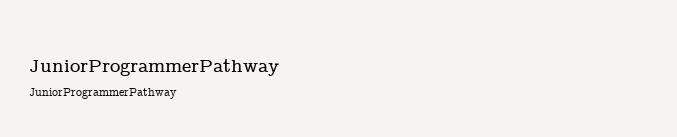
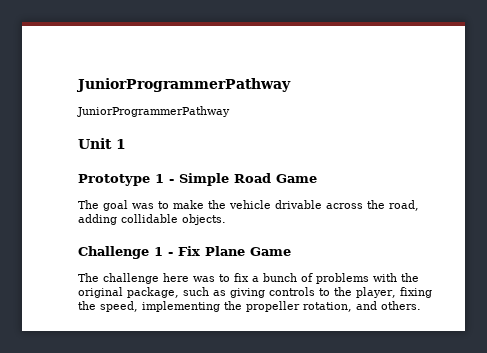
(177, 93) none -> [78,138,126,149] [78,173,317,186] [78,200,419,211] [78,214,226,225] [78,246,291,259] [78,273,419,284] [78,287,432,298] [78,301,421,312] // Unit 1 // Prototype 1 - Simple Road Game // The goal was to make the vehicle drivable across the road, adding collidable objects. // Challenge 1 - Fix Plane Game // The challenge here was to fix a bunch of problems with the original package, such as giving controls to the player, fixing the speed, implementing the propeller rotation, and others.

